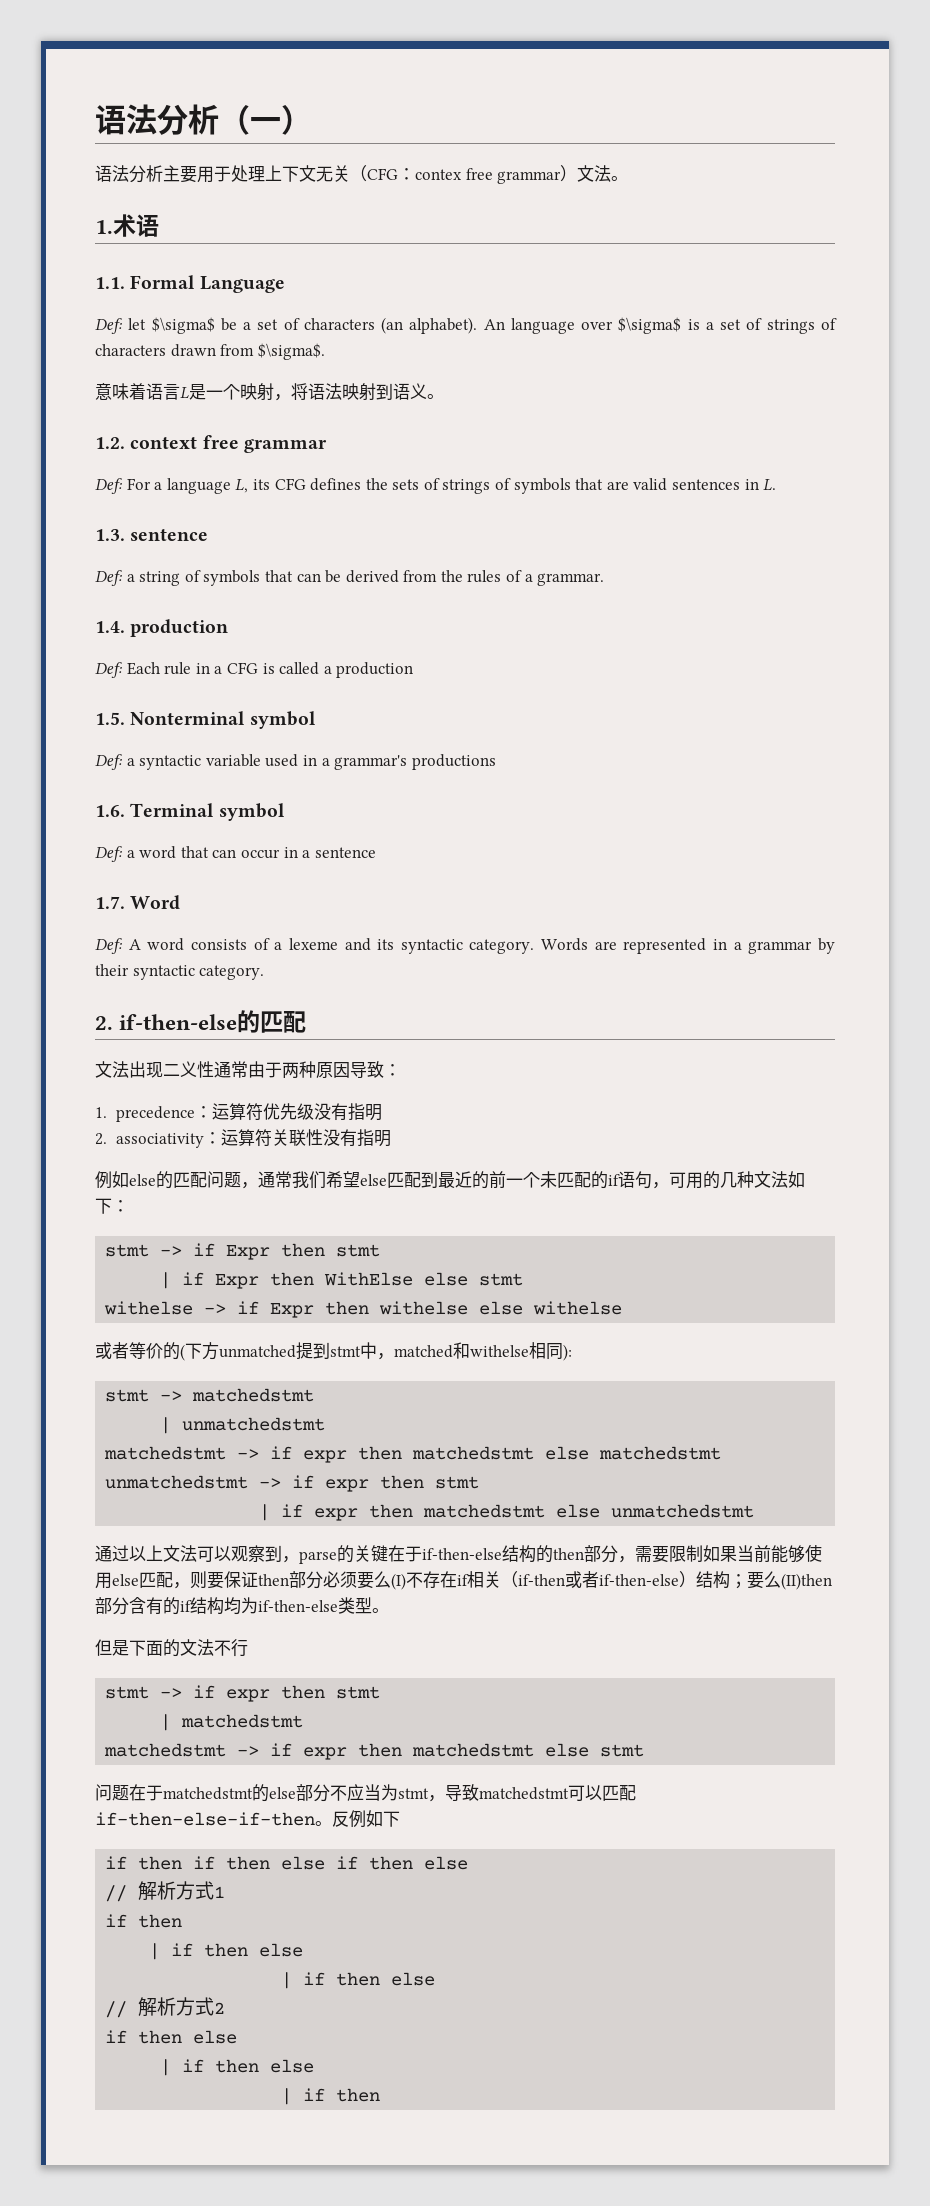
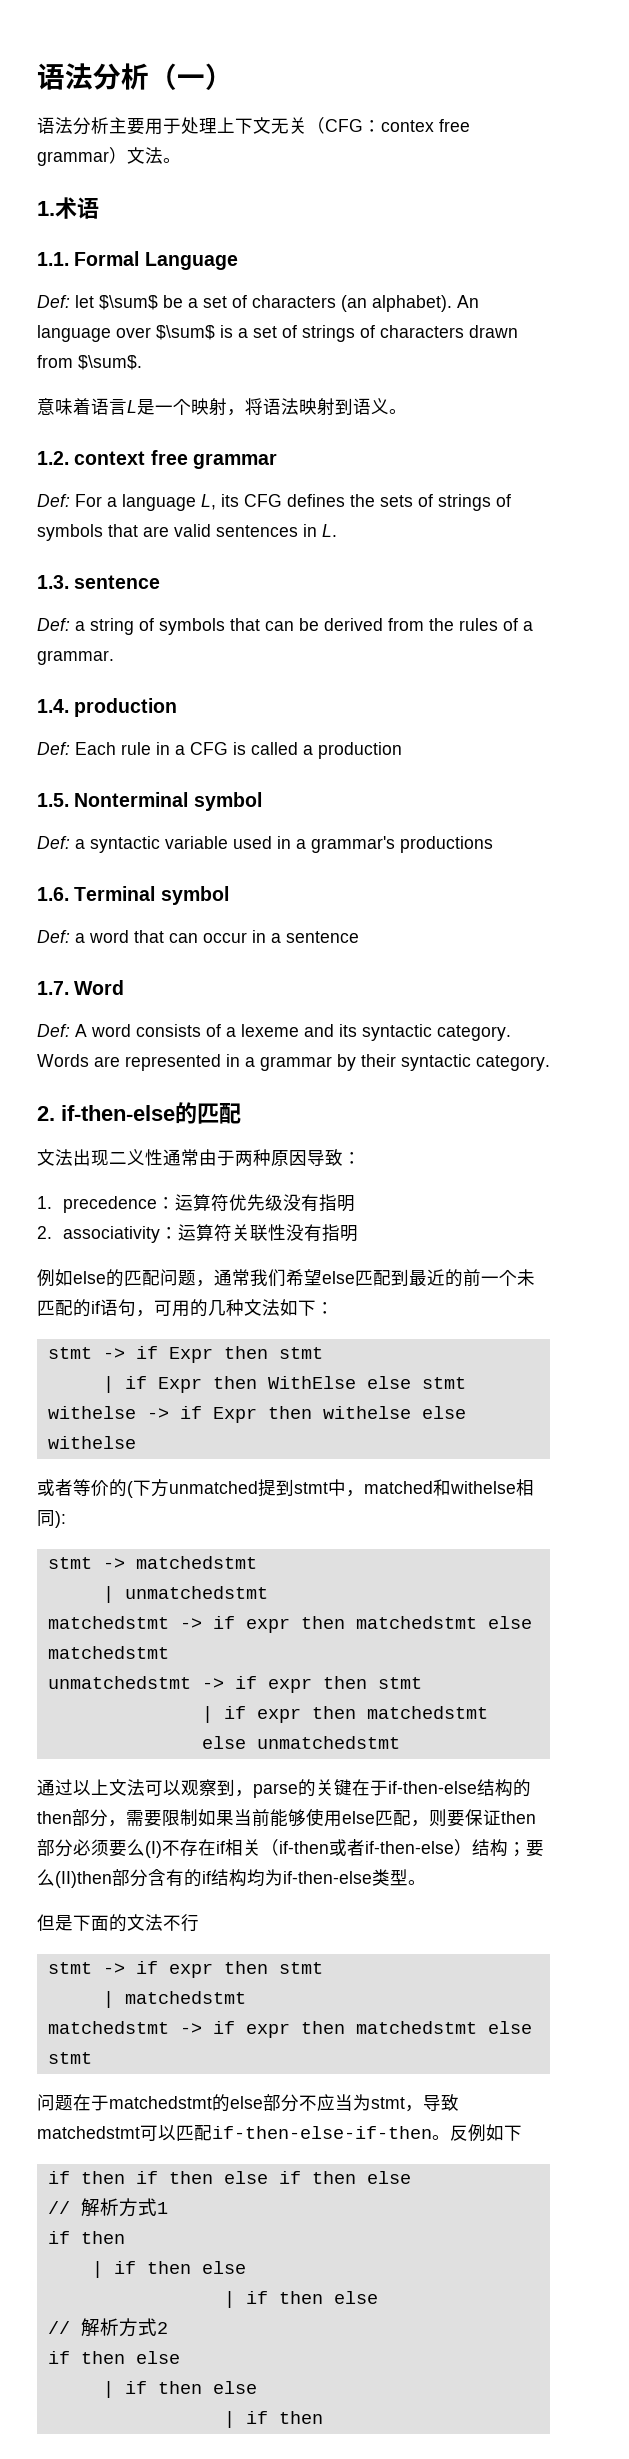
[151,317,215,334] $\sigma$ -> [99,295,158,310] $\sum$
[618,317,682,334] $\sigma$ -> [156,325,215,340] $\sum$
[257,343,325,360] $\sigma$. -> [78,355,142,370] $\sum$.

